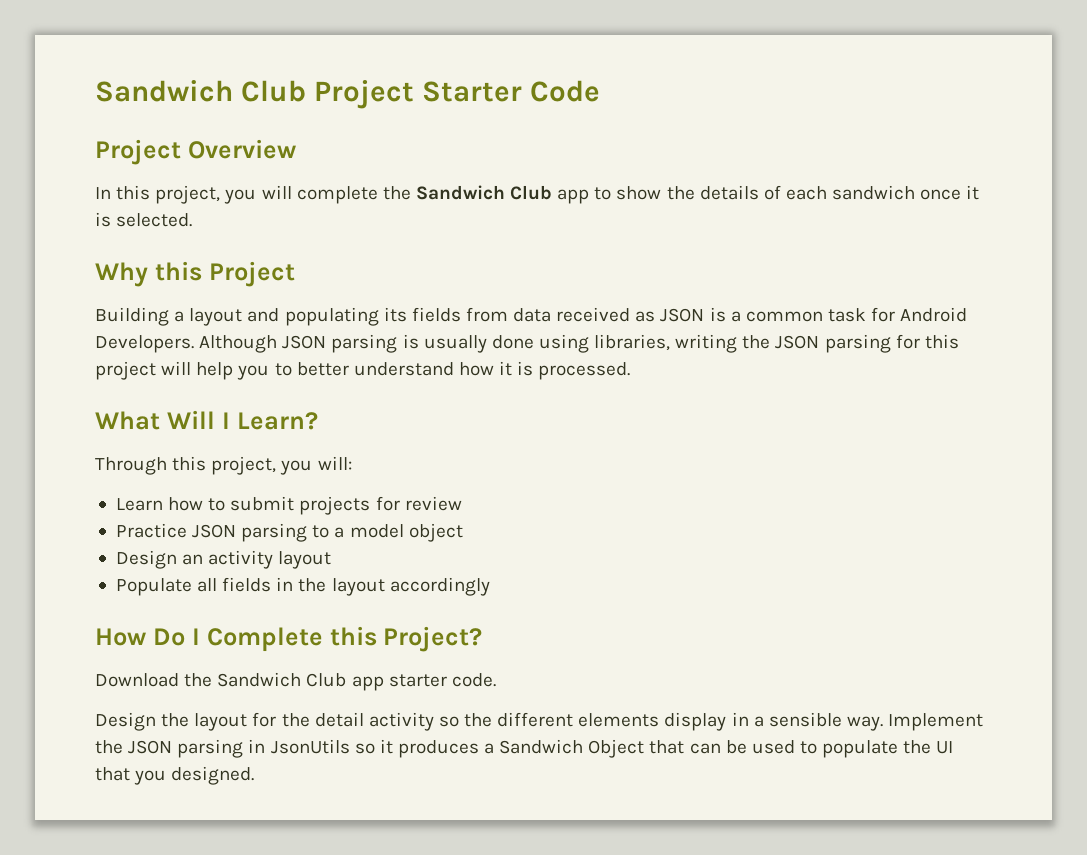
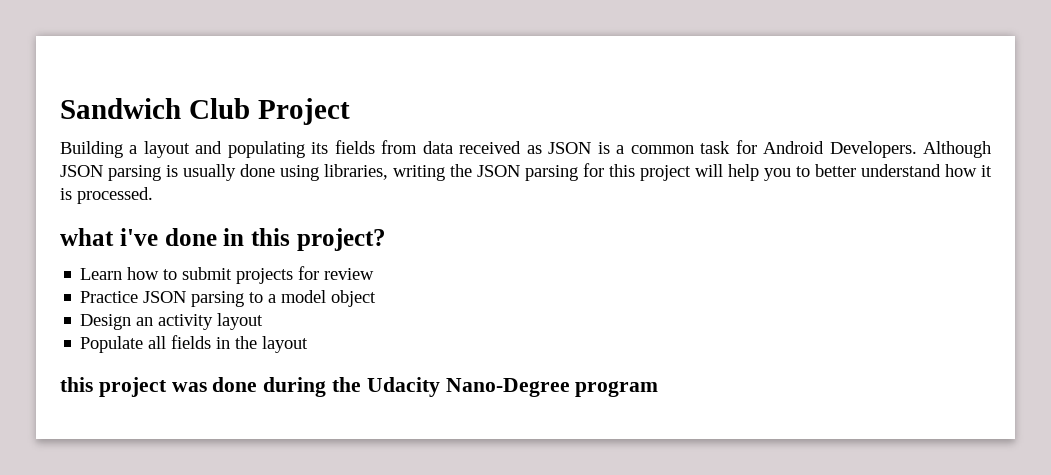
[421,80,600,102] [95,139,296,165] [95,185,980,204] [95,212,193,227] [95,261,295,287] Starter Code // Project Overview // In this project, you will complete the Sandwich Club app to show the details of each sandwich once it is selected. // Why this Project -> (350, 111) none
[95,410,318,430] [95,456,352,475] What Will I Learn? // Through this project, you will: -> [60,228,386,251] what i've done in this project?
[389,577,490,596] [95,626,483,652] [95,672,496,691] [95,712,984,731] [95,739,954,758] [95,766,255,785] accordingly // How Do I Complete this Project? // Download the Sandwich Club app starter code. // Design the layout for the detail activity so the different elements display in a sensible way. Implement the JSON parsing in JsonUtils so it produces a Sandwich Object that can be used to populate the UI that you designed. -> [60,377,659,397] // this project was done during the Udacity Nano-Degree program

